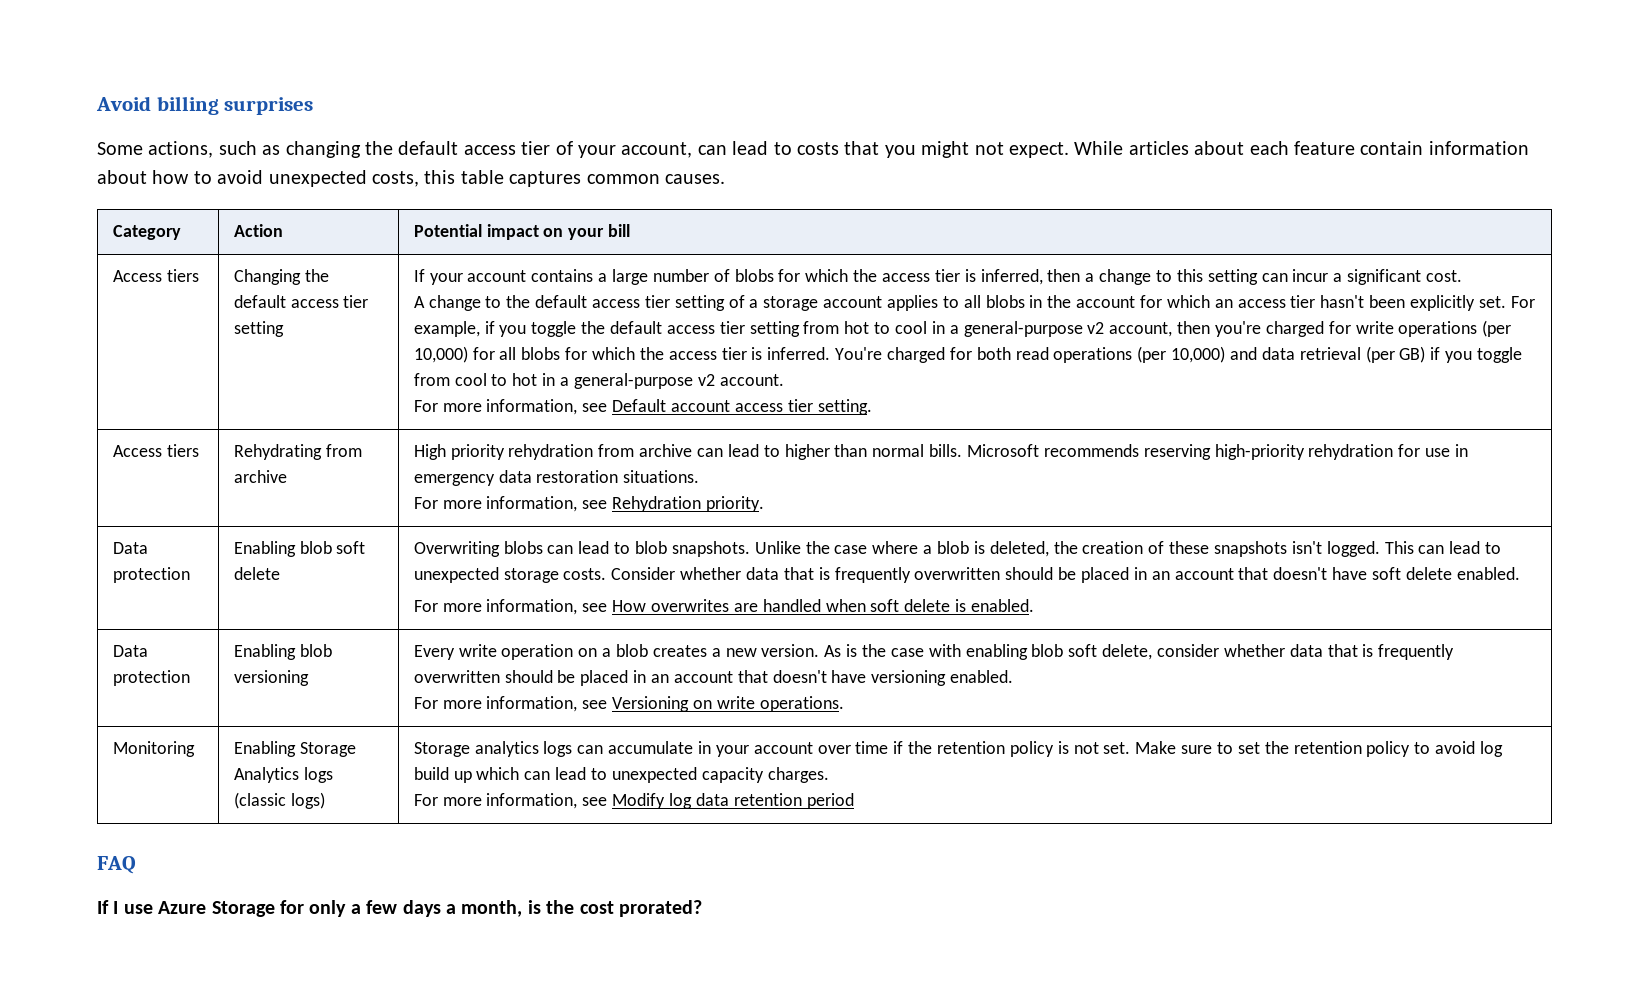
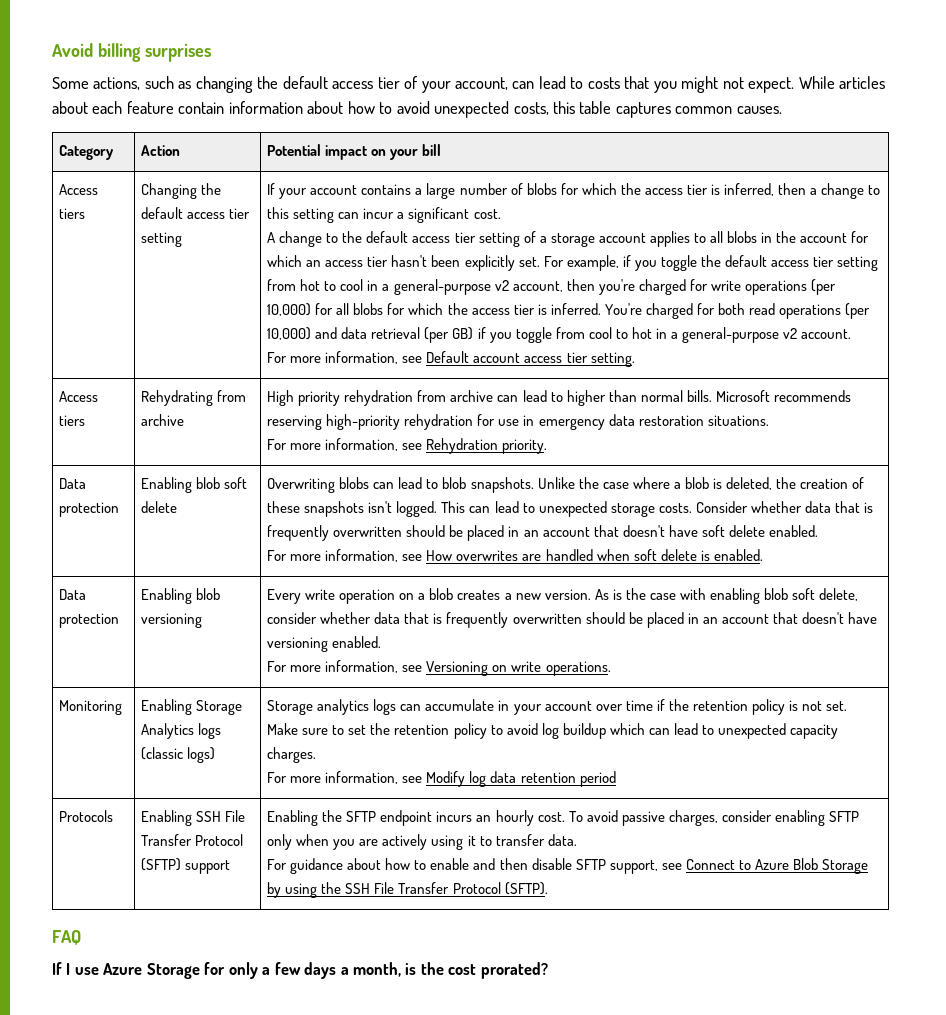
[413,767,472,783] build up -> [562,723,606,739] buildup
(854, 801) none -> [59,810,114,822] [141,810,246,826] [141,834,244,846] [141,858,231,874] [267,810,859,826] [267,834,577,850] [267,858,868,874] [267,882,548,898] // Protocols | Enabling SSH File Transfer Protocol (SFTP) support | Enabling the SFTP endpoint incurs an hourly cost. To avoid passive charges, consider enabling SFTP only when you are actively using it to transfer data. // For guidance about how to enable and then disable SFTP support, see Connect to Azure Blob Storage by using the SSH File Transfer Protocol (SFTP).

